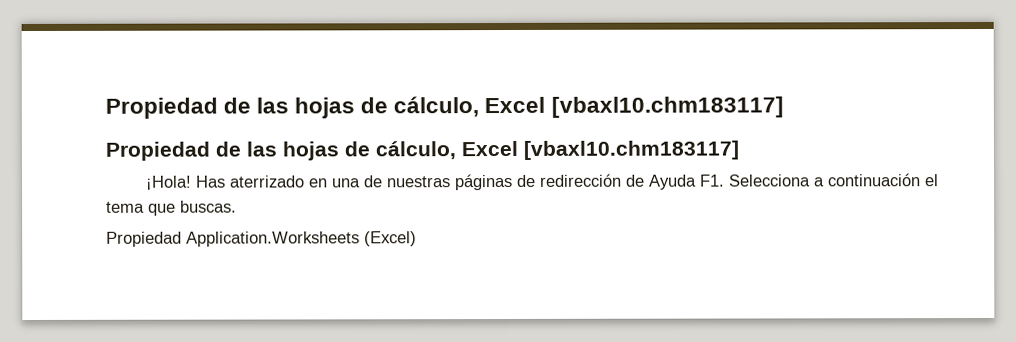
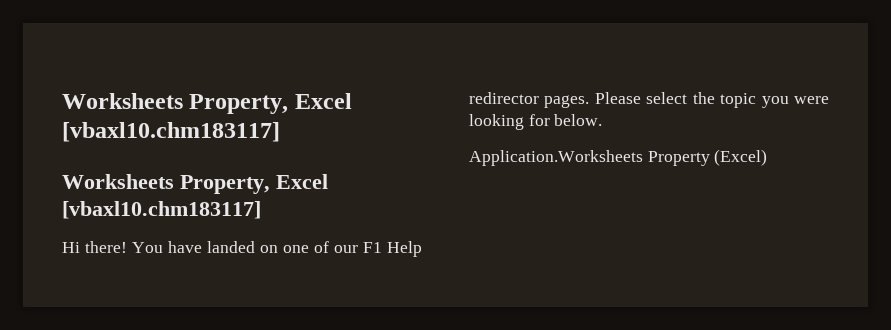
[105,96,784,119] [105,140,739,161] [145,173,939,191] [106,200,237,216] [106,231,360,247] Propiedad de las hojas de cálculo, Excel [vbaxl10.chm183117] // Propiedad de las hojas de cálculo, Excel [vbaxl10.chm183117] // ¡Hola! Has aterrizado en una de nuestras páginas de redirección de Ayuda F1. Selecciona a continuación el tema que buscas. // Propiedad Application.Worksheets -> [62,93,352,114] [62,122,280,142] [62,174,328,194] [62,201,261,219] [62,241,422,257] [469,92,829,108] [469,114,603,130] [469,150,710,166] Worksheets Property, Excel [vbaxl10.chm183117] // Worksheets Property, Excel [vbaxl10.chm183117] // Hi there! You have landed on one of our F1 Help redirector pages. Please select the topic you were looking for below. // Application.Worksheets Property

